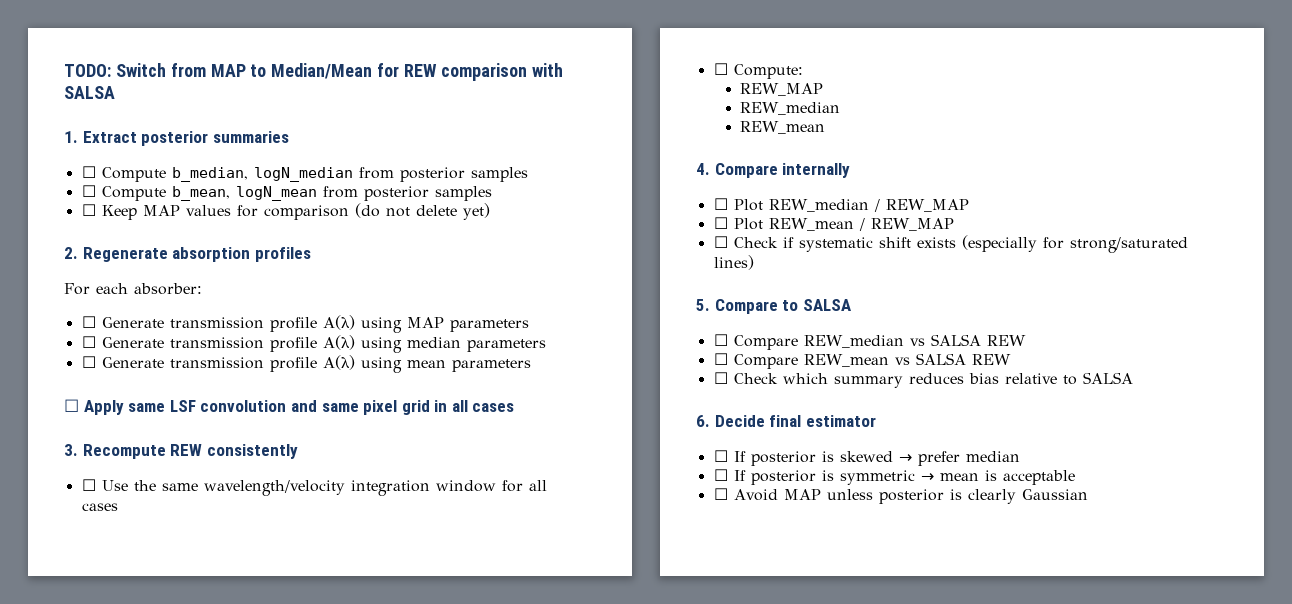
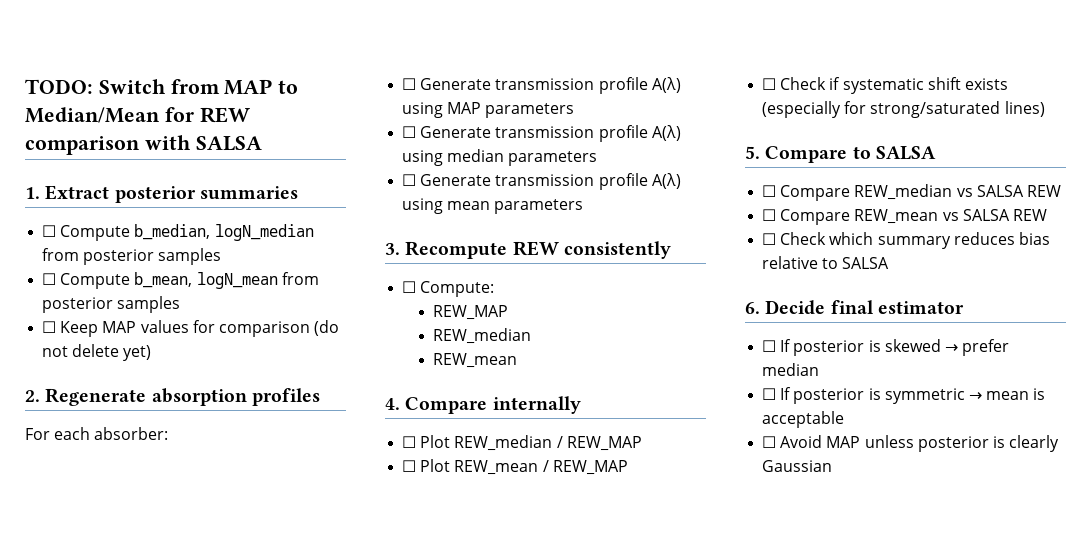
[64,399,515,415] [64,444,298,459] [81,479,547,496] [81,503,118,511] ☐ Apply same LSF convolution and same pixel grid in all cases // 3. Recompute REW consistently // ☐ Use the same wavelength/velocity integration window for all cases -> [385,241,671,259] 3. Recompute REW consistently

